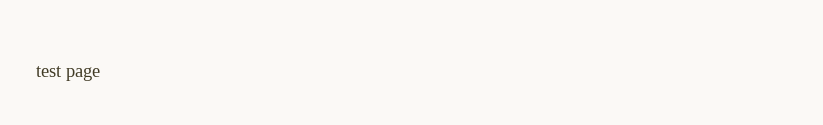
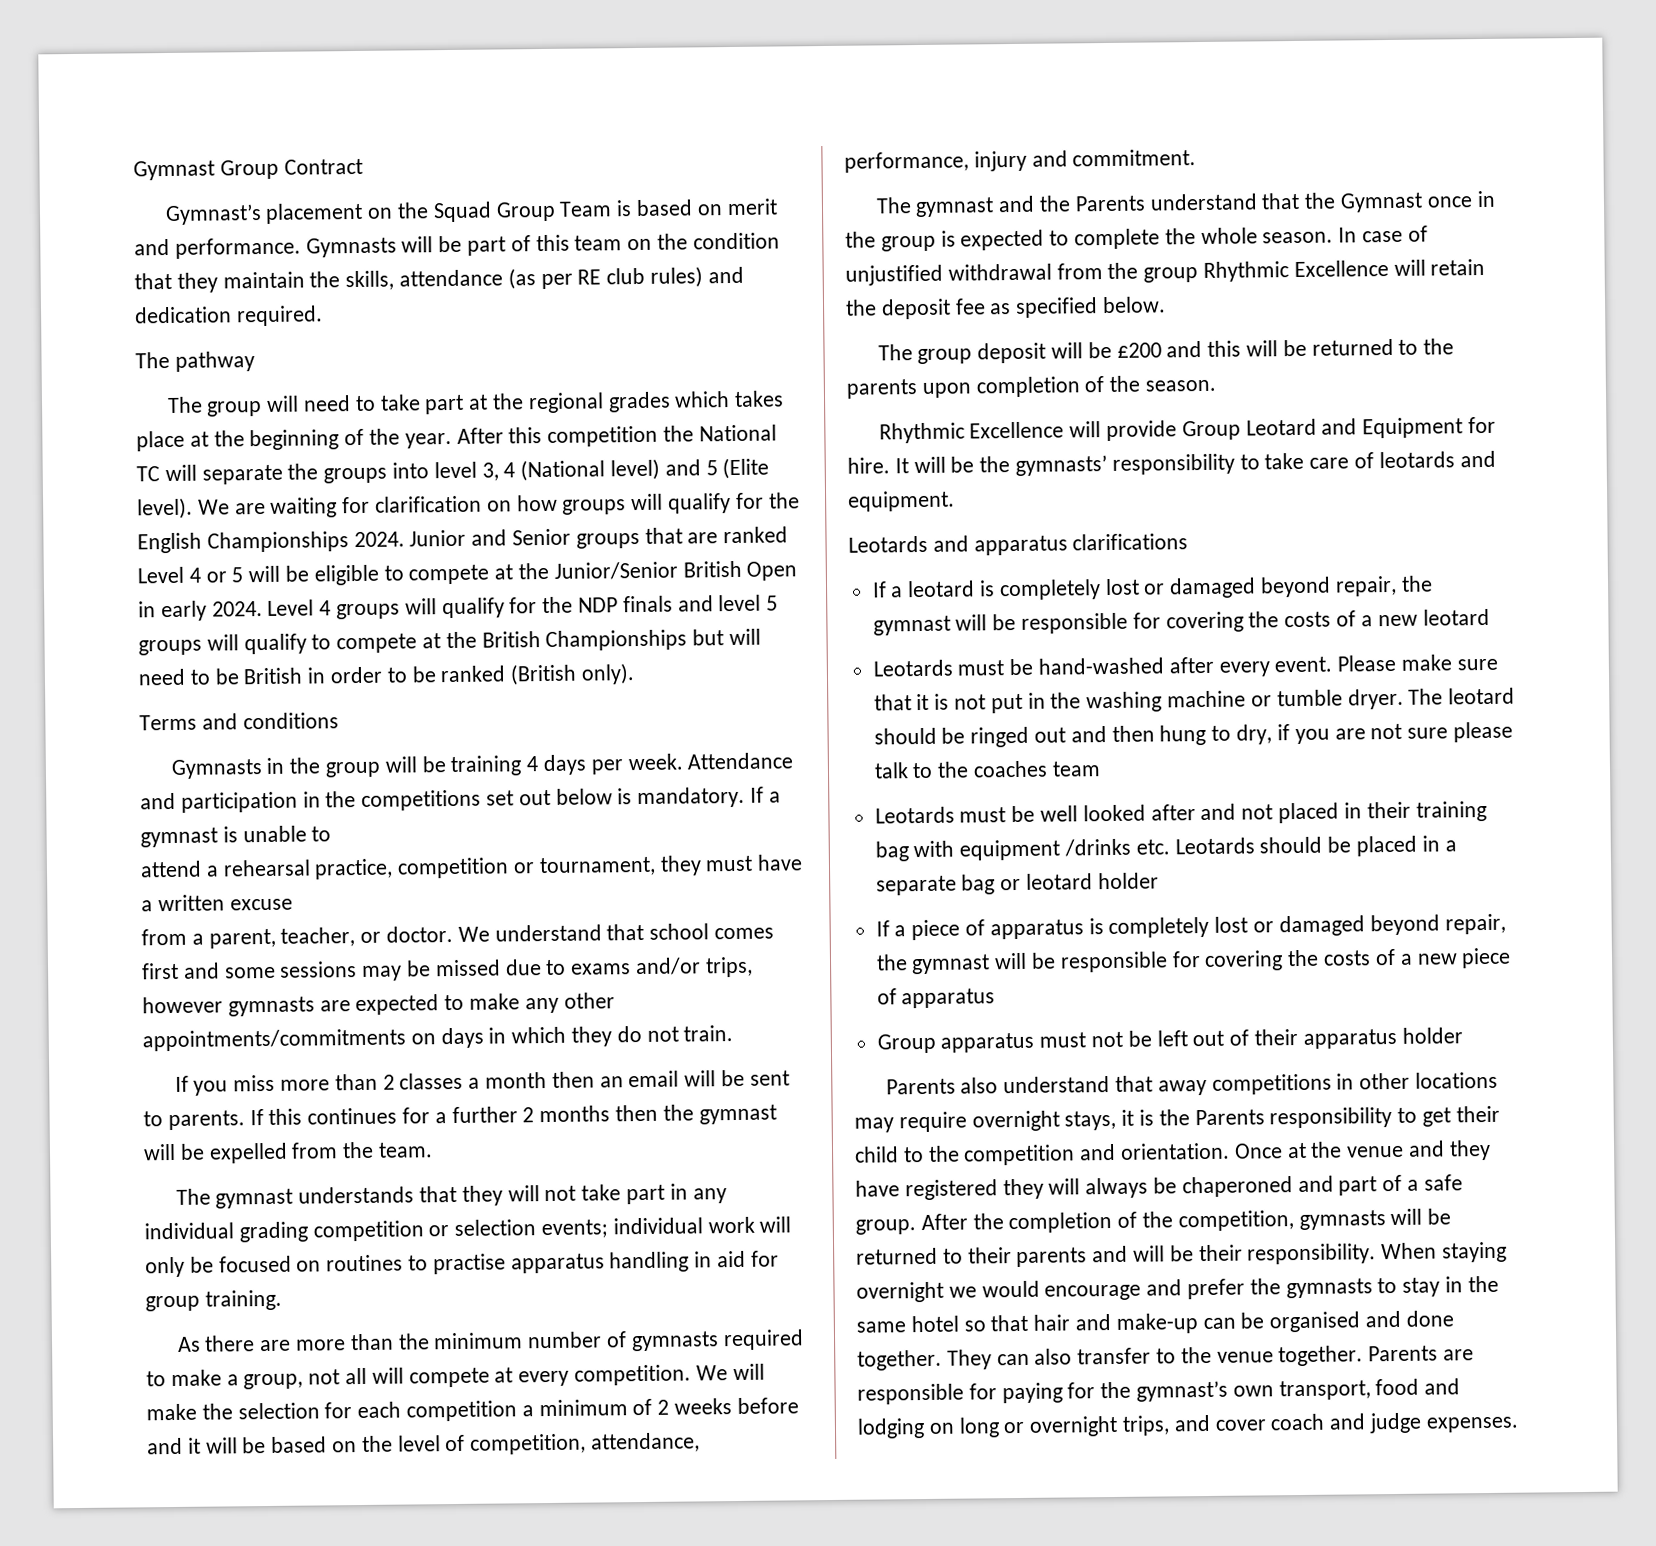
[36,66,100,81] test page -> [133,158,363,181] [164,198,778,226] [134,232,780,259] [134,266,744,293] [135,305,323,327] [135,351,255,372] [166,390,785,417] [136,424,777,452] [136,457,770,485] [137,492,800,520] [137,526,789,554] [137,560,798,586] [138,594,779,622] [138,628,762,656] [138,663,636,686] [139,712,339,731] [170,752,794,779] [140,786,781,813] [140,825,332,848] [140,854,804,880] [141,894,293,912] [141,923,775,949] [141,956,753,981] [142,992,615,1017] [142,1025,734,1052] [174,1069,790,1096] [143,1104,777,1131] [143,1141,434,1164] [175,1183,727,1209] [144,1216,792,1243] [145,1250,779,1278] [145,1289,282,1312] [176,1329,804,1352] [146,1363,765,1390] [146,1397,799,1422] [147,1432,701,1455] [844,149,1197,173] [875,190,1496,218] [845,225,1428,252] [845,258,1486,286] [845,296,1167,320] [877,338,1455,365] [846,375,1217,399] [878,416,1496,444] [847,450,1496,476] [848,490,955,512] [848,533,1189,556] [871,575,1433,601] [872,608,1490,636] [872,654,1498,677] [873,687,1516,714] [873,721,1513,748] [873,760,1101,779] [874,800,1487,824] [874,835,1457,862] [875,872,1159,896] [875,913,1506,941] [875,947,1512,975] [876,988,996,1009] [876,1027,1463,1054] [885,1071,1498,1096] [854,1105,1500,1133] [854,1139,1491,1166] [855,1174,1463,1201] [855,1208,1452,1235] [856,1241,1508,1268] [856,1275,1499,1303] [856,1310,1454,1334] [857,1345,1475,1371] [857,1378,1461,1405] [857,1412,1519,1439] Gymnast Group Contract // Gymnast’s placement on the Squad Group Team is based on merit and performance. Gymnasts will be part of this team on the condition that they maintain the skills, attendance (as per RE club rules) and dedication required. // The pathway // The group will need to take part at the regional grades which takes place at the beginning of the year. After this competition the National TC will separate the groups into level 3, 4 (National level) and 5 (Elite level). We are waiting for clarification on how groups will qualify for the English Championships 2024. Junior and Senior groups that are ranked Level 4 or 5 will be eligible to compete at the Junior/Senior British Open in early 2024. Level 4 groups will qualify for the NDP finals and level 5 groups will qualify to compete at the British Championships but will need to be British in order to be ranked (British only). // Terms and conditions // Gymnasts in the group will be training 4 days per week. Attendance and participation in the competitions set out below is mandatory. If a gymnast is unable to // attend a rehearsal practice, competition or tournament, they must have a written excuse // from a parent, teacher, or doctor. We understand that school comes first and some sessions may be missed due to exams and/or trips, however gymnasts are expected to make any other appointments/commitments on days in which they do not train. // If you miss more than 2 classes a month then an email will be sent to parents. If this continues for a further 2 months then the gymnast will be expelled from the team. // The gymnast understands that they will not take part in any individual grading competition or selection events; individual work will only be focused on routines to practise apparatus handling in aid for group training. // As there are more than the minimum number of gymnasts required to make a group, not all will compete at every competition. We will make the selection for each competition a minimum of 2 weeks before and it will be based on the level of competition, attendance, performance, injury and commitment. // The gymnast and the Parents understand that the Gymnast once in the group is expected to complete the whole season. In case of unjustified withdrawal from the group Rhythmic Excellence will retain the deposit fee as specified below. // The group deposit will be £200 and this will be returned to the parents upon completion of the season. // Rhythmic Excellence will provide Group Leotard and Equipment for hire. It will be the gymnasts’ responsibility to take care of leotards and equipment. // Leotards and apparatus clarifications // If a leotard is completely lost or damaged beyond repair, the gymnast will be responsible for covering the costs of a new leotard // Leotards must be hand-washed after every event. Please make sure that it is not put in the washing machine or tumble dryer. The leotard should be ringed out and then hung to dry, if you are not sure please talk to the coaches team // Leotards must be well looked after and not placed in their training bag with equipment /drinks etc. Leotards should be placed in a separate bag or leotard holder // If a piece of apparatus is completely lost or damaged beyond repair, the gymnast will be responsible for covering the costs of a new piece of apparatus // Group apparatus must not be left out of their apparatus holder // Parents also understand that away competitions in other locations may require overnight stays, it is the Parents responsibility to get their child to the competition and orientation. Once at the venue and they have registered they will always be chaperoned and part of a safe group. After the completion of the competition, gymnasts will be returned to their parents and will be their responsibility. When staying overnight we would encourage and prefer the gymnasts to stay in the same hotel so that hair and make-up can be organised and done together. They can also transfer to the venue together. Parents are responsible for paying for the gymnast’s own transport, food and lodging on long or overnight trips, and cover coach and judge expenses.

